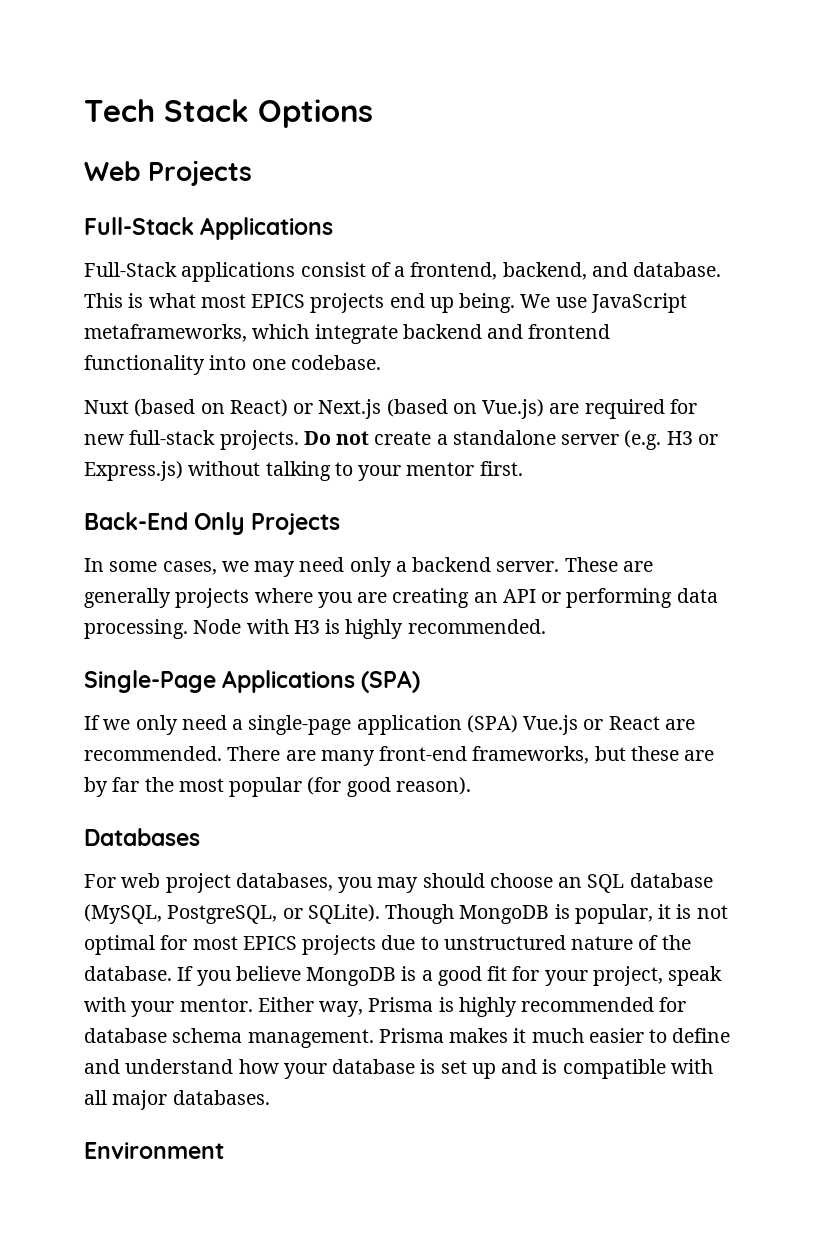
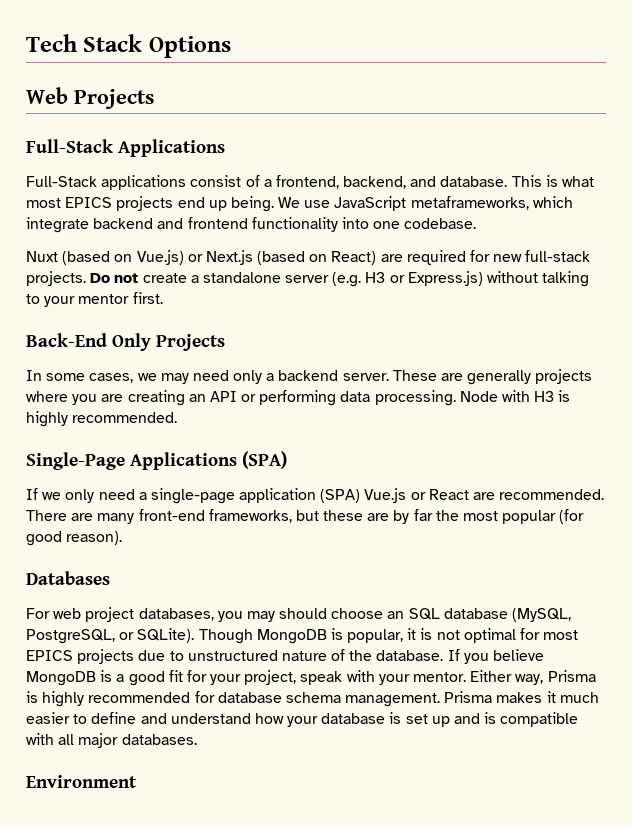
[229,399,288,417] React) -> [136,250,184,265] Vue.js)
[482,399,545,419] Vue.js) -> [331,251,377,265] React)

